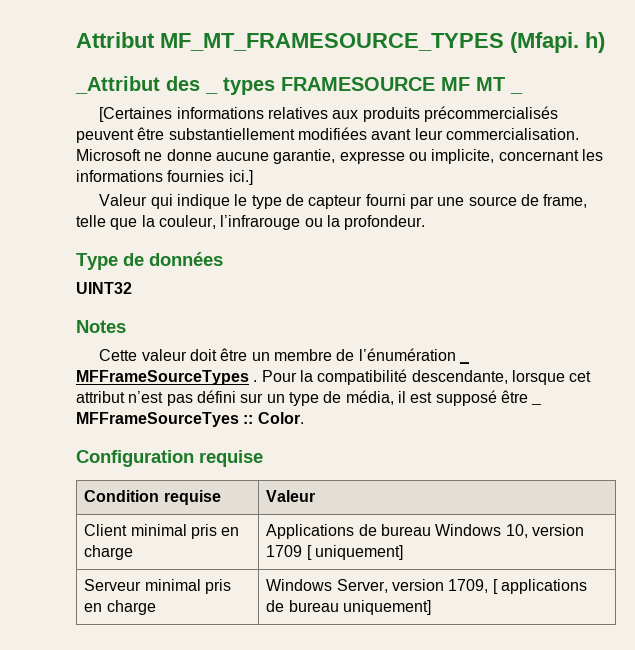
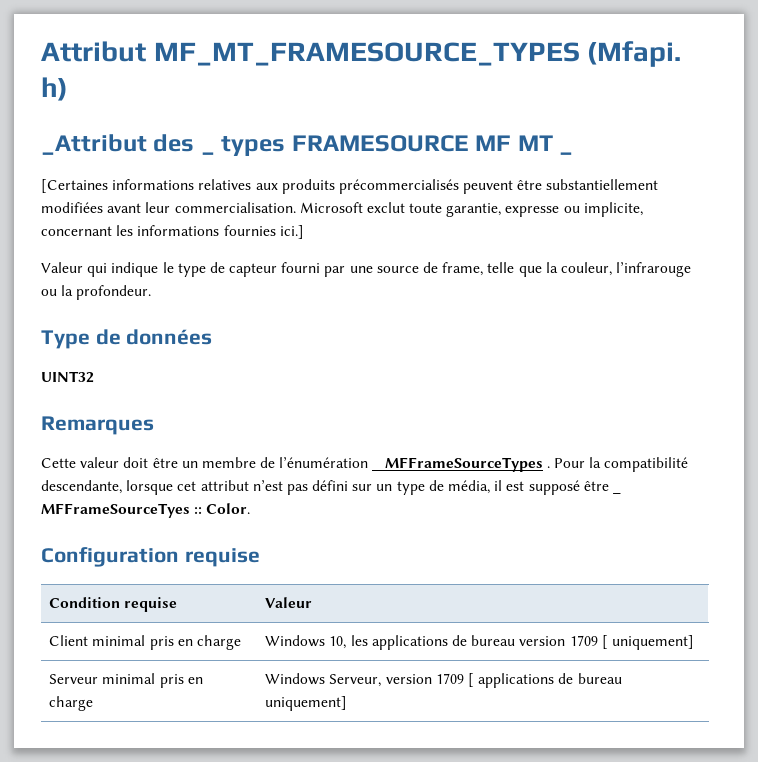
[144,149,269,161] ne donne aucune -> [366,202,443,213] exclut toute
[76,320,126,333] Notes -> [41,416,154,435] Remarques
[266,524,528,539] Applications de bureau Windows 10, -> [265,635,516,650] Windows 10, les applications de bureau
[336,579,489,593] Server, version 1709, -> [329,673,464,687] Serveur, version 1709

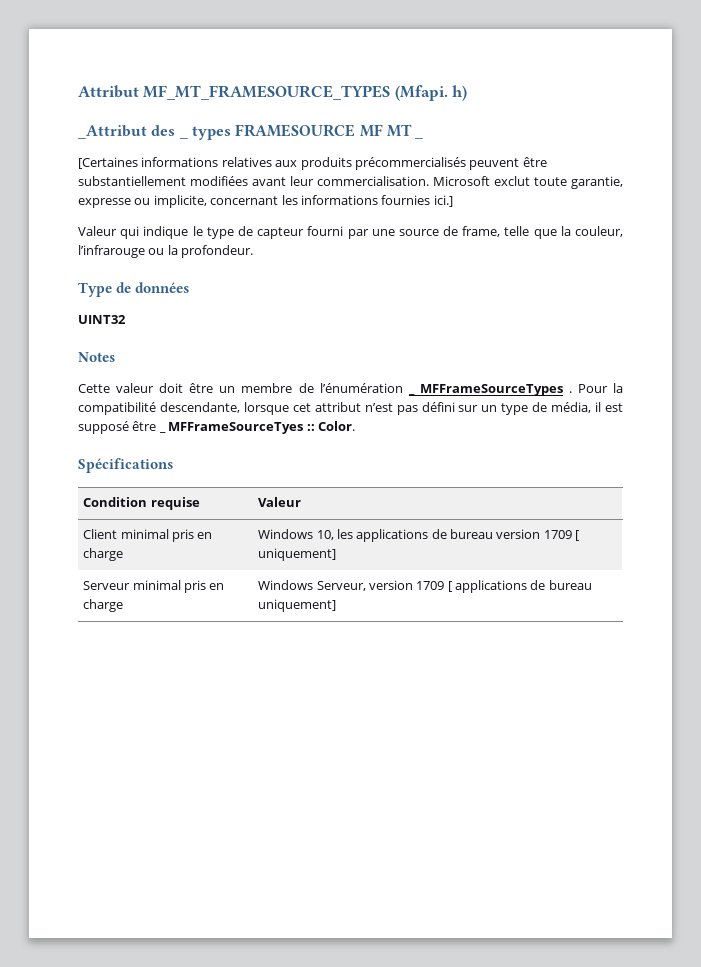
[41,416,154,435] Remarques -> [78,352,115,362] Notes
[41,547,260,567] Configuration requise -> [78,458,173,473] Spécifications

